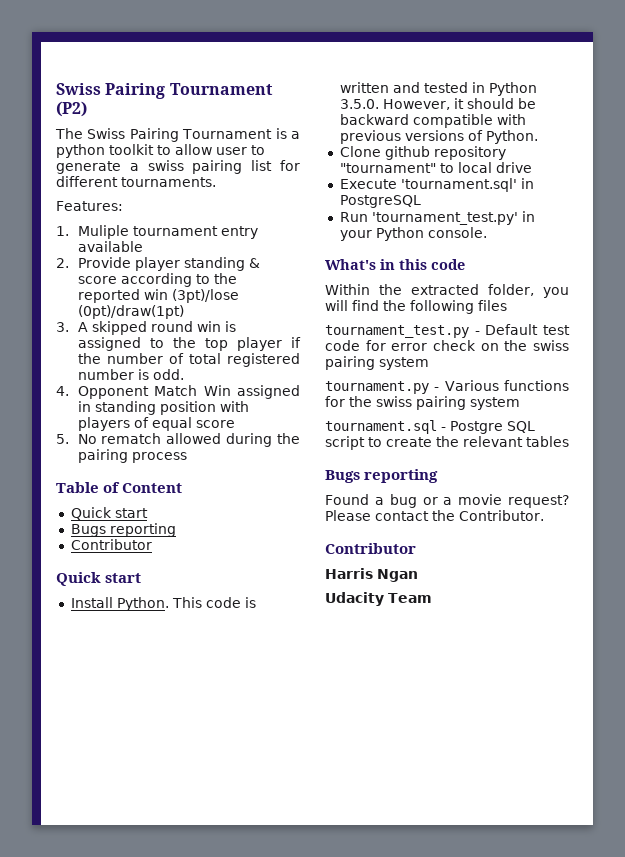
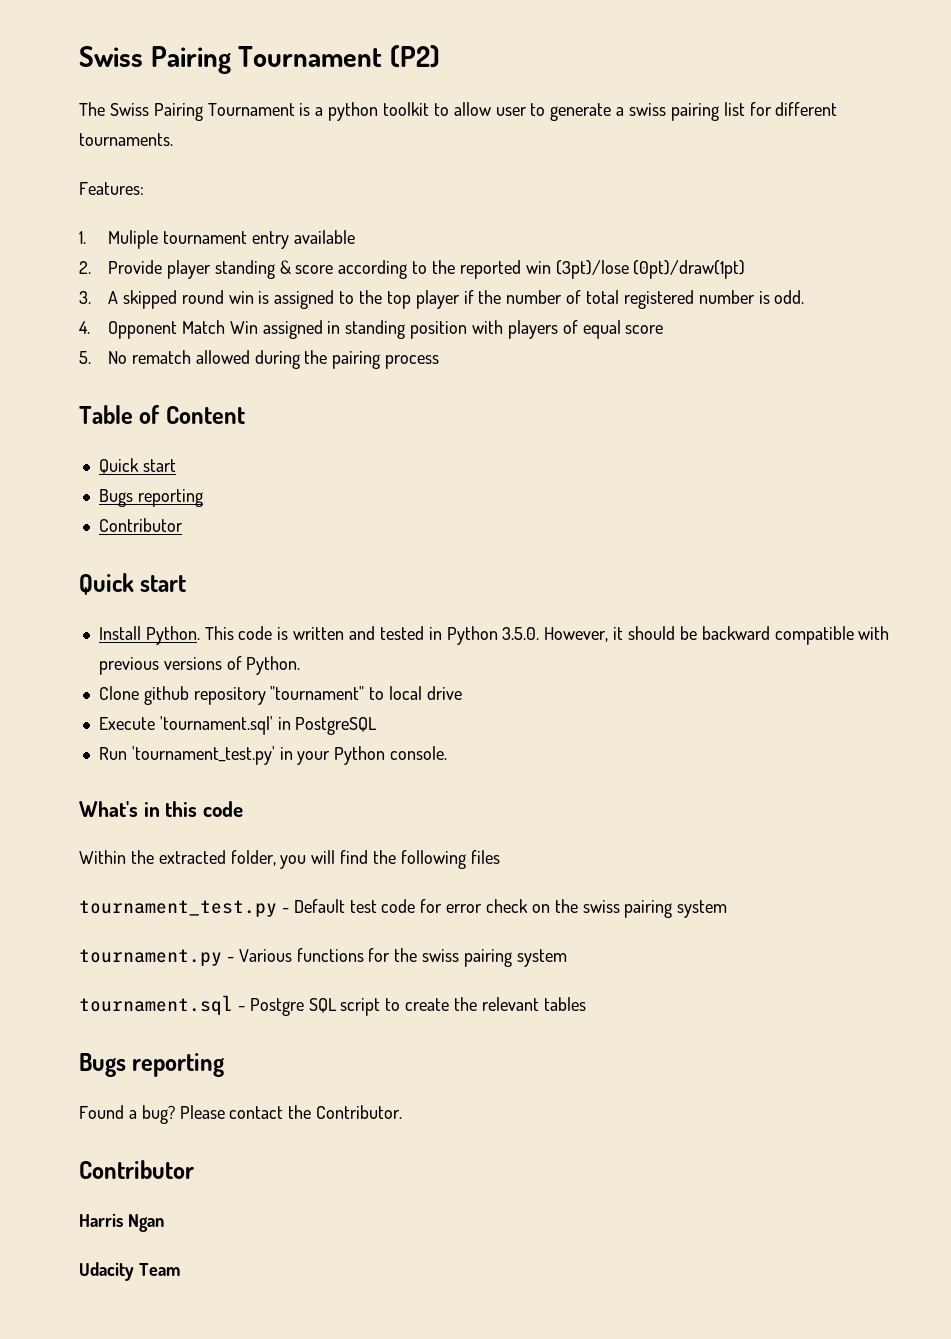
[389,494,569,508] bug or a movie request? -> [141,1105,175,1124] bug?

